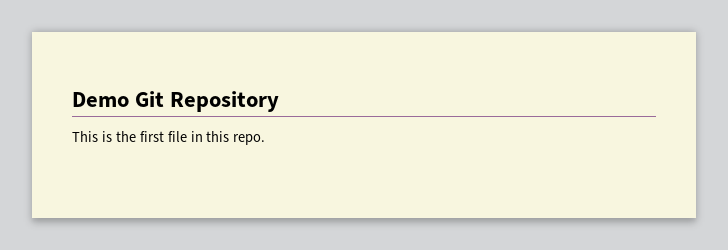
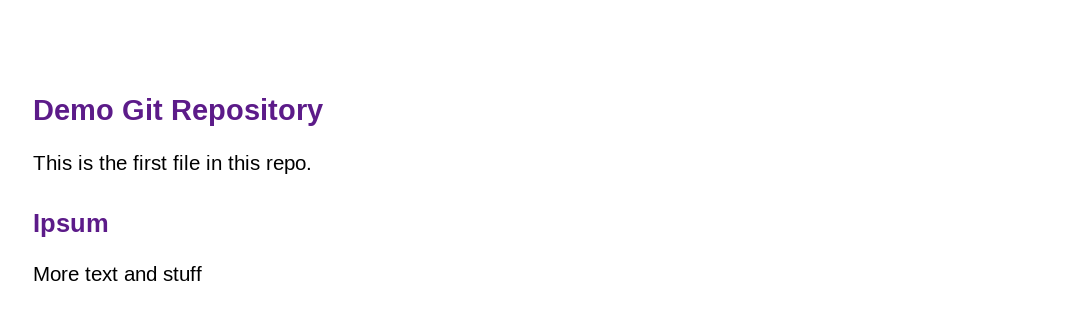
(266, 139) none -> [33,214,109,237] [33,266,202,281] // Ipsum // More text and stuff

